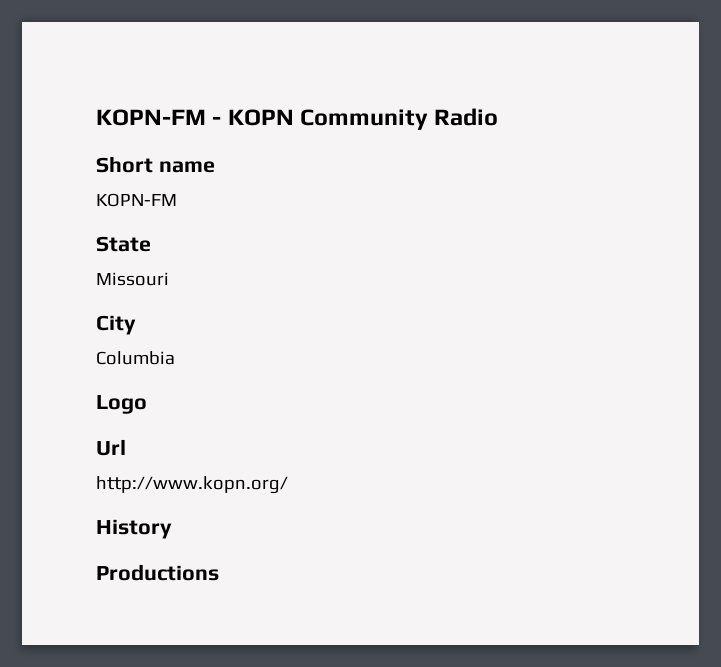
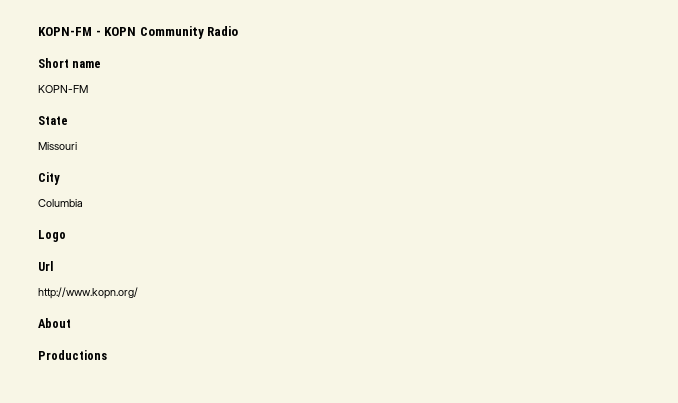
[96,519,172,539] History -> [38,318,71,328] About

